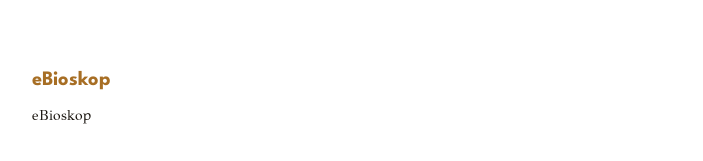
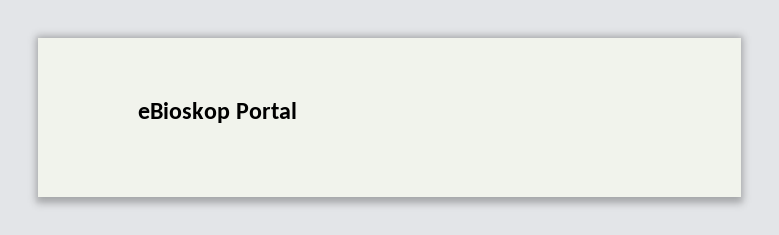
[32,70,111,90] [32,110,91,124] eBioskop // eBioskop -> [138,102,298,123] eBioskop Portal

